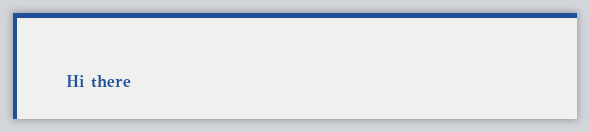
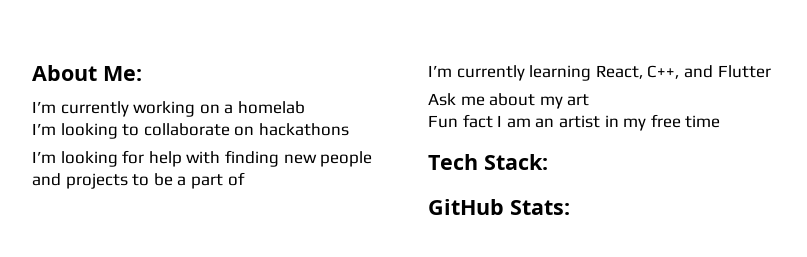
[66,75,131,88] Hi there -> [32,65,142,81] [32,101,305,117] [32,123,349,139] [32,150,373,167] [32,172,245,189] [428,65,771,81] [428,93,590,109] [428,114,721,131] [428,154,548,170] [428,199,570,215] About Me: // I’m currently working on a homelab // I’m looking to collaborate on hackathons // I’m looking for help with finding new people and projects to be a part of // I’m currently learning React, C++, and Flutter // Ask me about my art // Fun fact I am an artist in my free time // Tech Stack: // GitHub Stats:

